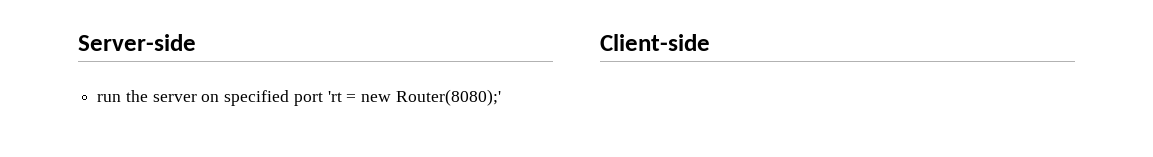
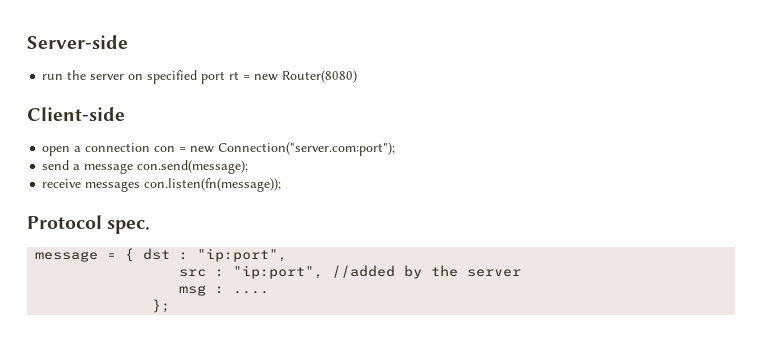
[327,89,501,106] 'rt = new Router(8080);' -> [229,70,358,83] rt = new Router(8080)
(710, 42) none -> [42,142,396,156] [42,160,249,174] [42,178,282,192] [27,215,151,234] [35,248,288,262] [179,265,522,279] [179,285,270,296] [152,299,171,313] // open a connection con = new Connection("server.com:port"); // send a message con.send(message); // receive messages con.listen(fn(message)); // Protocol spec. // message = { dst : "ip:port", // src : "ip:port", //added by the server // msg : .... // };

